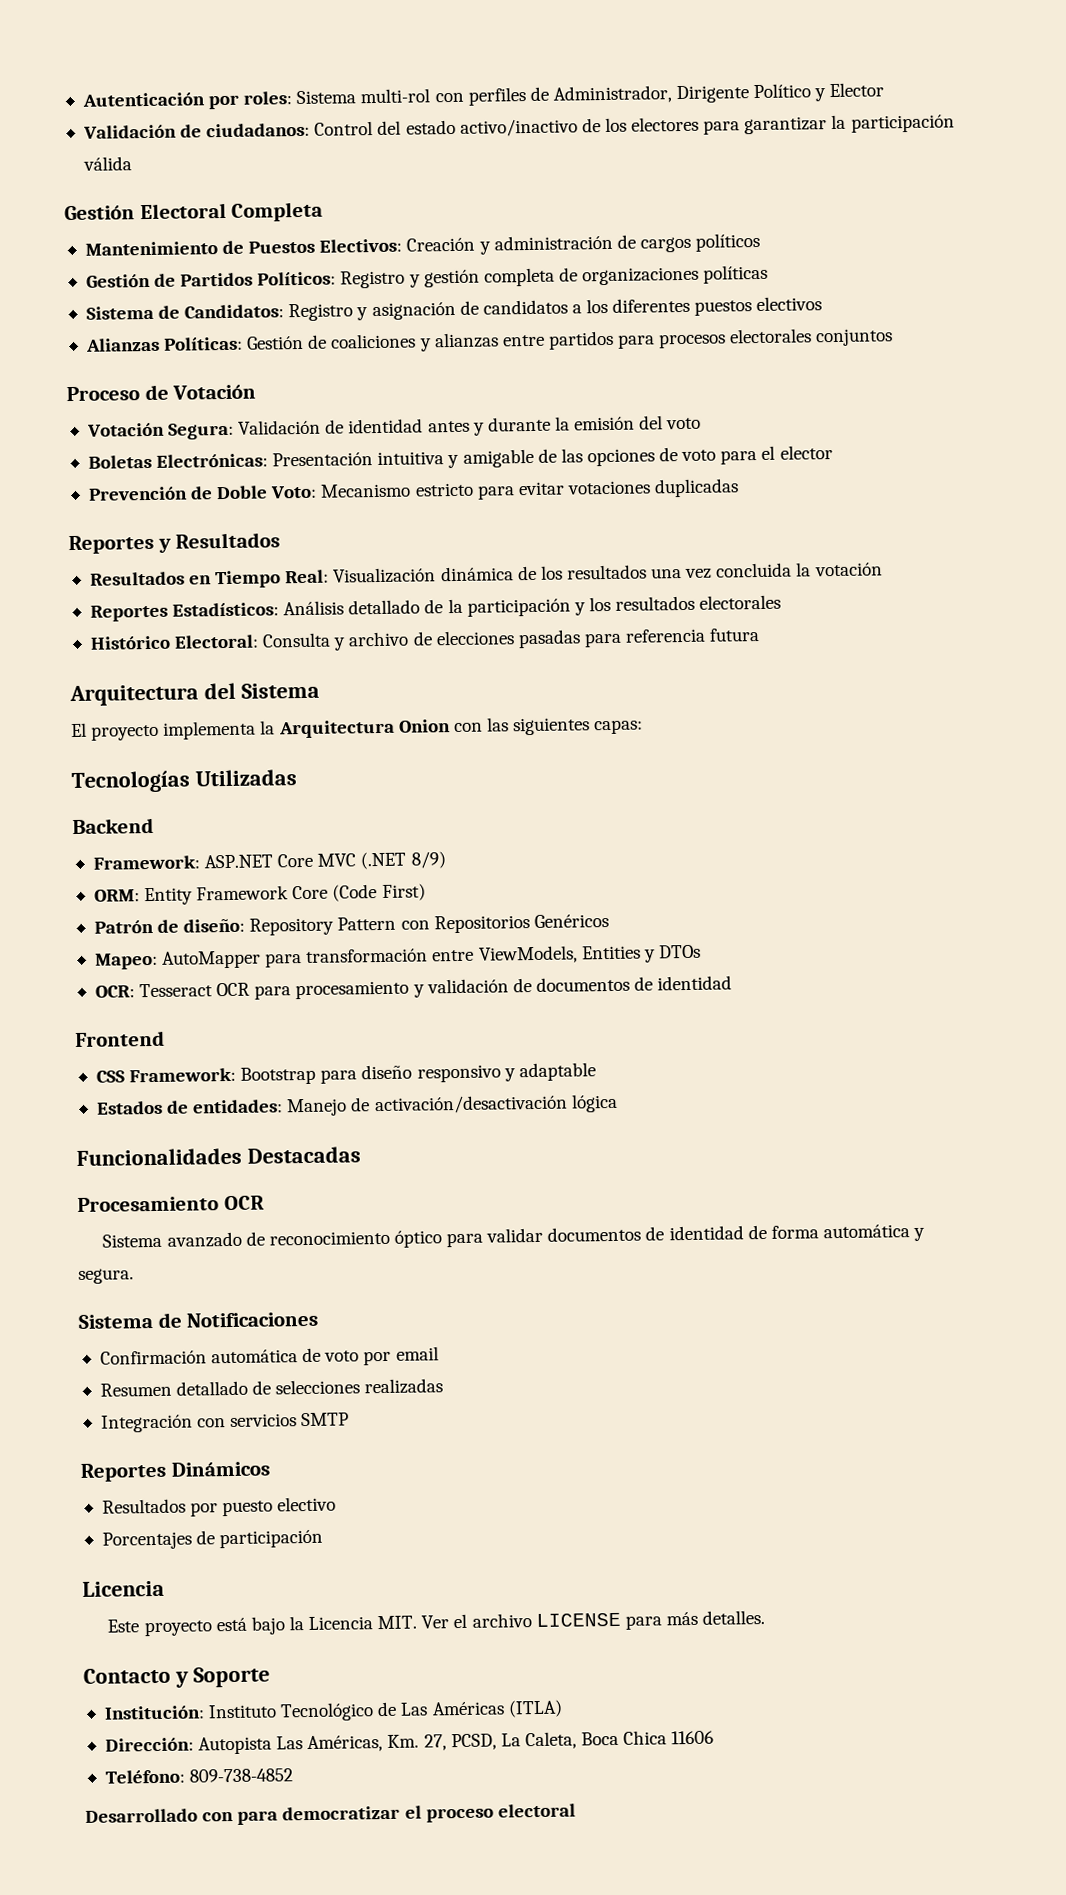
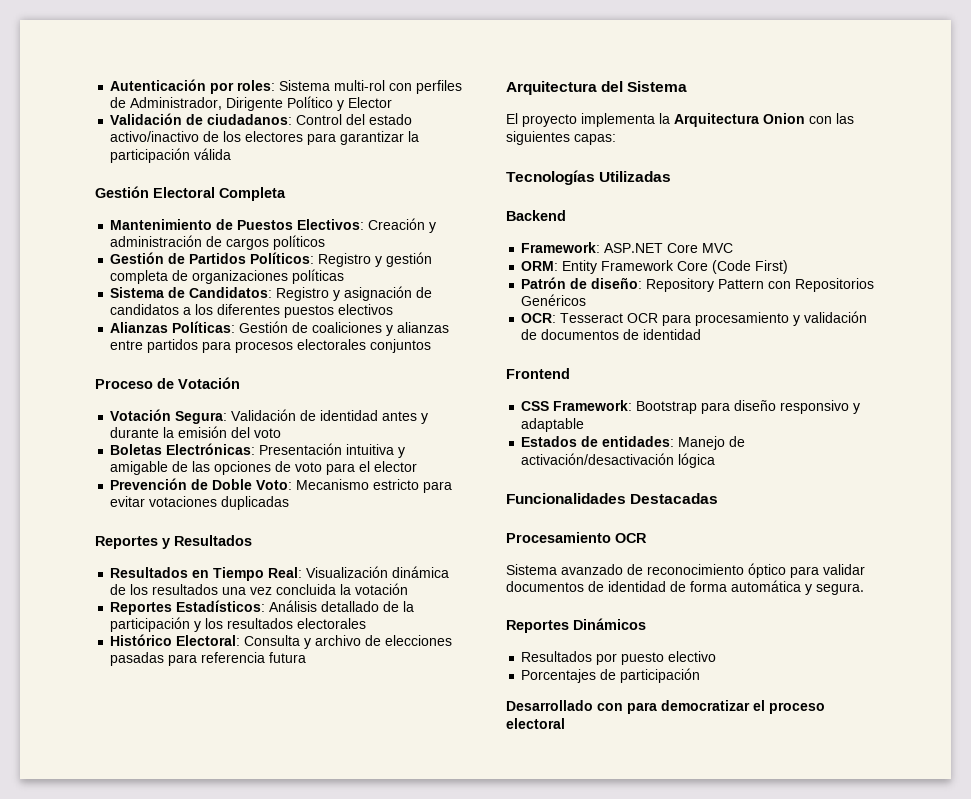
[360,851,446,870] (.NET 8/9) -> (734, 248) none
[94,944,701,970] // Mapeo: AutoMapper para transformación entre ViewModels, Entities y DTOs -> (587, 300) none
[78,1311,319,1329] [99,1346,439,1366] [99,1378,444,1397] [100,1412,350,1433] // Sistema de Notificaciones // Confirmación automática de voto por email // Resumen detallado de selecciones realizadas // Integración con servicios SMTP -> (864, 589) none
[82,1580,165,1597] [107,1610,766,1637] [83,1666,270,1688] [103,1699,563,1722] [104,1730,715,1755] [104,1768,294,1784] // Licencia // Este proyecto está bajo la Licencia MIT. Ver el archivo LICENSE para más detalles. // Contacto y Soporte // Institución: Instituto Tecnológico de Las Américas (ITLA) // Dirección: Autopista Las Américas, Km. 27, PCSD, La Caleta, Boca Chica 11606 // Teléfono: 809-738-4852 -> (701, 675) none

